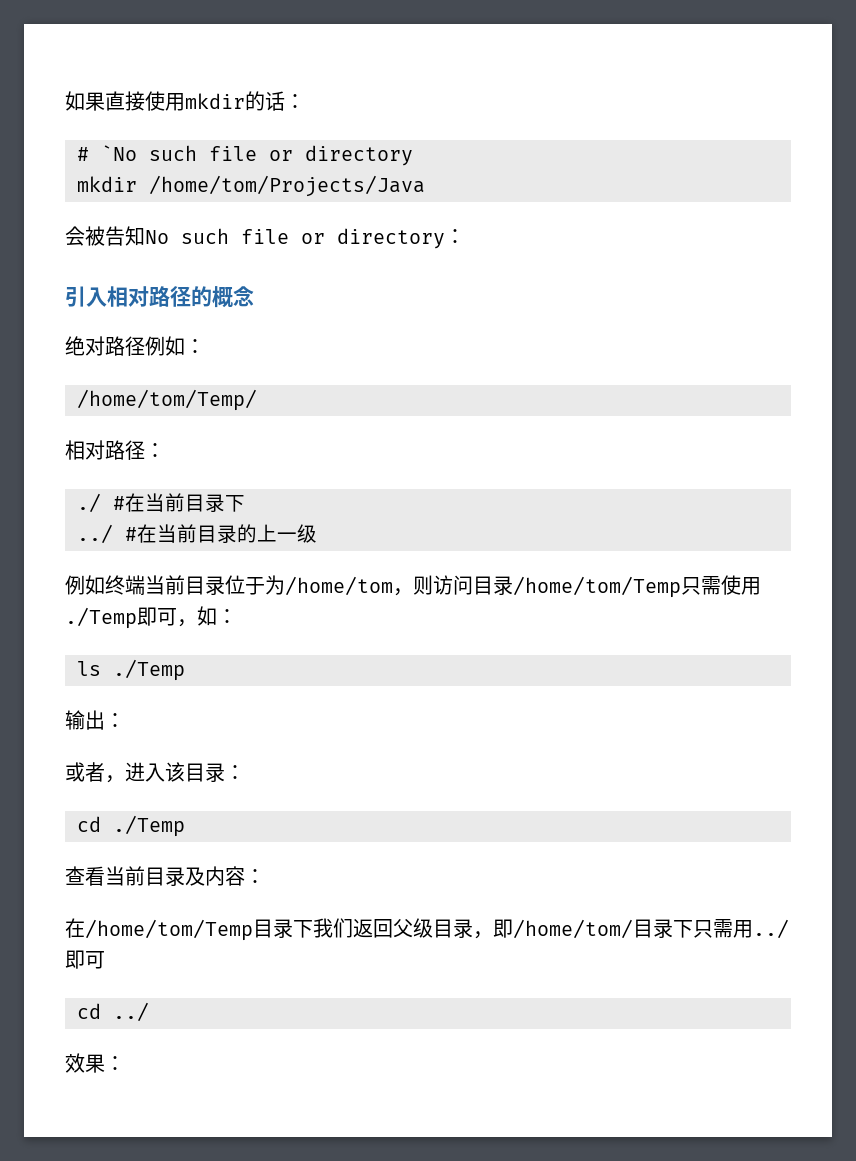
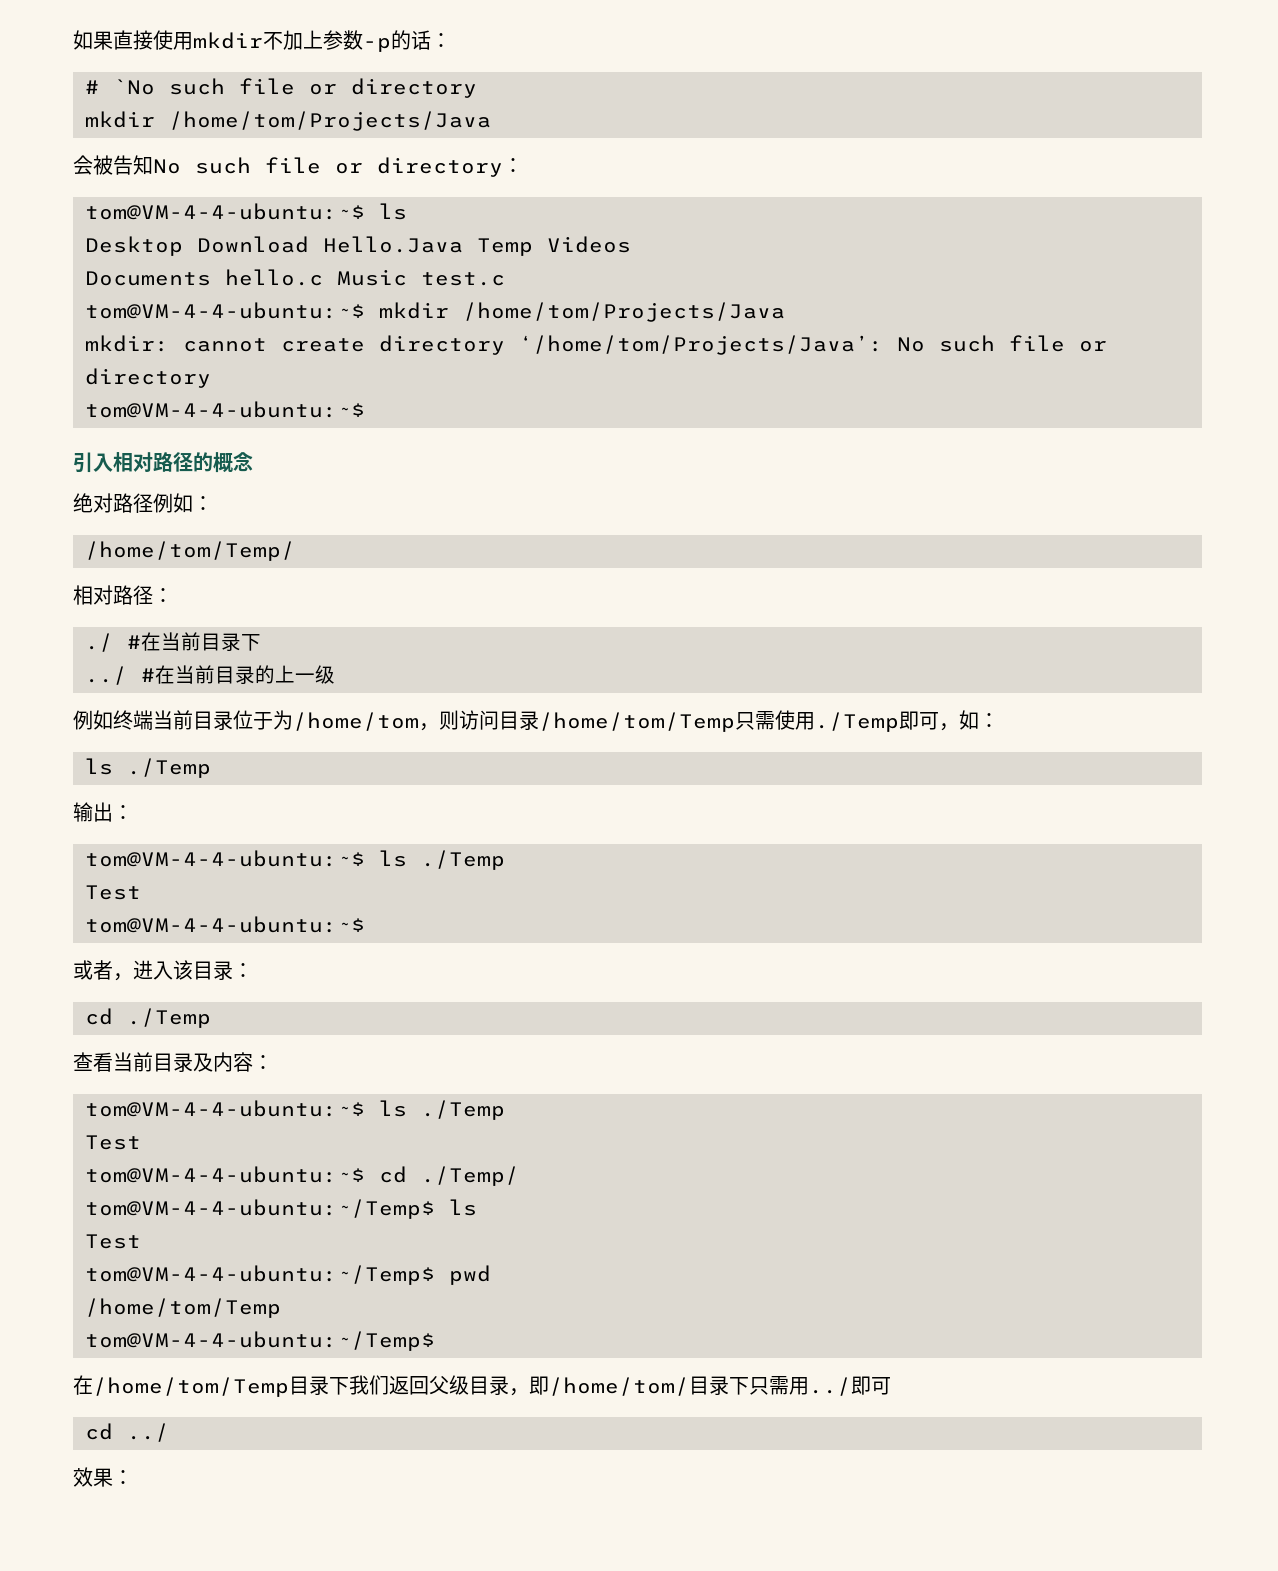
(245, 101) none -> [263,30,391,52] 不加上参数-p
(465, 236) none -> [85,203,407,220] [85,236,631,256] [85,269,505,286] [85,302,785,322] [85,335,1107,355] [85,368,211,388] [85,401,365,418] // tom@VM-4-4-ubuntu:~$ ls // Desktop Download Hello.Java Temp Videos // Documents hello.c Music test.c // tom@VM-4-4-ubuntu:~$ mkdir /home/tom/Projects/Java // mkdir: cannot create directory ‘/home/tom/Projects/Java’: No such file or directory // tom@VM-4-4-ubuntu:~$
(125, 720) none -> [85,850,505,870] [85,885,141,900] [85,916,365,933] // tom@VM-4-4-ubuntu:~$ ls ./Temp // Test // tom@VM-4-4-ubuntu:~$
(265, 876) none -> [85,1100,505,1120] [85,1135,141,1150] [85,1166,519,1186] [85,1199,477,1219] [85,1234,141,1249] [85,1265,491,1285] [85,1298,281,1318] [85,1331,435,1351] // tom@VM-4-4-ubuntu:~$ ls ./Temp // Test // tom@VM-4-4-ubuntu:~$ cd ./Temp/ // tom@VM-4-4-ubuntu:~/Temp$ ls // Test // tom@VM-4-4-ubuntu:~/Temp$ pwd // /home/tom/Temp // tom@VM-4-4-ubuntu:~/Temp$

